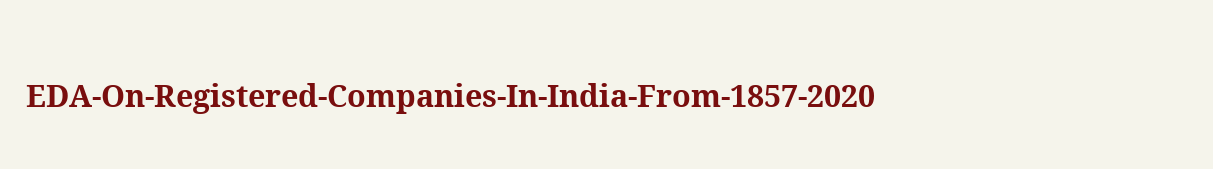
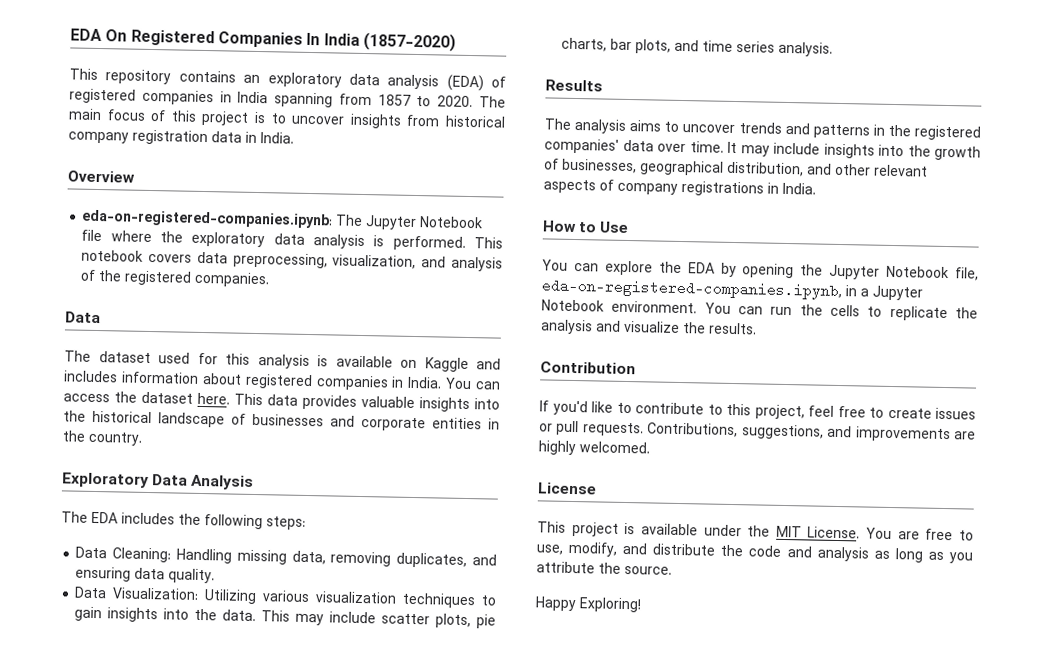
[26,83,875,114] EDA-On-Registered-Companies-In-India-From-1857-2020 -> [70,28,456,52] [69,68,506,92] [69,88,506,108] [68,108,506,129] [68,129,294,146] [67,170,135,183] [81,209,484,231] [81,229,503,251] [81,249,503,272] [80,269,271,288] [65,311,101,324] [64,350,501,373] [63,370,501,391] [63,391,500,413] [63,410,500,432] [62,430,143,446] [61,472,255,490] [61,511,306,530] [75,546,498,569] [75,566,216,584] [74,586,497,609] [74,606,496,629] [561,37,834,57] [545,79,603,92] [544,118,981,141] [544,138,981,161] [544,158,928,177] [543,179,816,197] [542,220,630,234] [542,259,979,281] [541,278,923,301] [541,299,978,322] [540,319,757,335] [540,361,636,375] [539,400,976,420] [539,420,976,443] [538,440,650,456] [537,482,597,495] [537,521,974,541] [536,541,973,564] [536,561,672,575] [535,596,641,613] EDA On Registered Companies In India (1857-2020) // This repository contains an exploratory data analysis (EDA) of registered companies in India spanning from 1857 to 2020. The main focus of this project is to uncover insights from historical company registration data in India. // Overview // eda-on-registered-companies.ipynb: The Jupyter Notebook file where the exploratory data analysis is performed. This notebook covers data preprocessing, visualization, and analysis of the registered companies. // Data // The dataset used for this analysis is available on Kaggle and includes information about registered companies in India. You can access the dataset here. This data provides valuable insights into the historical landscape of businesses and corporate entities in the country. // Exploratory Data Analysis // The EDA includes the following steps: // Data Cleaning: Handling missing data, removing duplicates, and ensuring data quality. // Data Visualization: Utilizing various visualization techniques to gain insights into the data. This may include scatter plots, pie charts, bar plots, and time series analysis. // Results // The analysis aims to uncover trends and patterns in the registered companies' data over time. It may include insights into the growth of businesses, geographical distribution, and other relevant aspects of company registrations in India. // How to Use // You can explore the EDA by opening the Jupyter Notebook file, eda-on-registered-companies.ipynb, in a Jupyter Notebook environment. You can run the cells to replicate the analysis and visualize the results. // Contribution // If you'd like to contribute to this project, feel free to create issues or pull requests. Contributions, suggestions, and improvements are highly welcomed. // License // This project is available under the MIT License. You are free to use, modify, and distribute the code and analysis as long as you attribute the source. // Happy Exploring!

